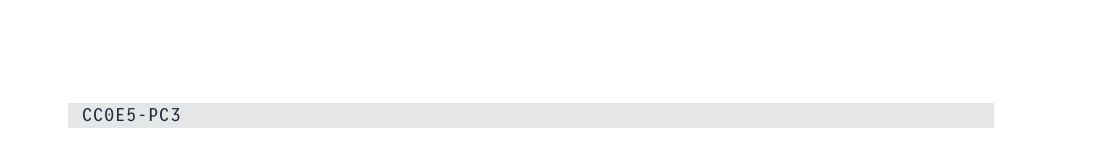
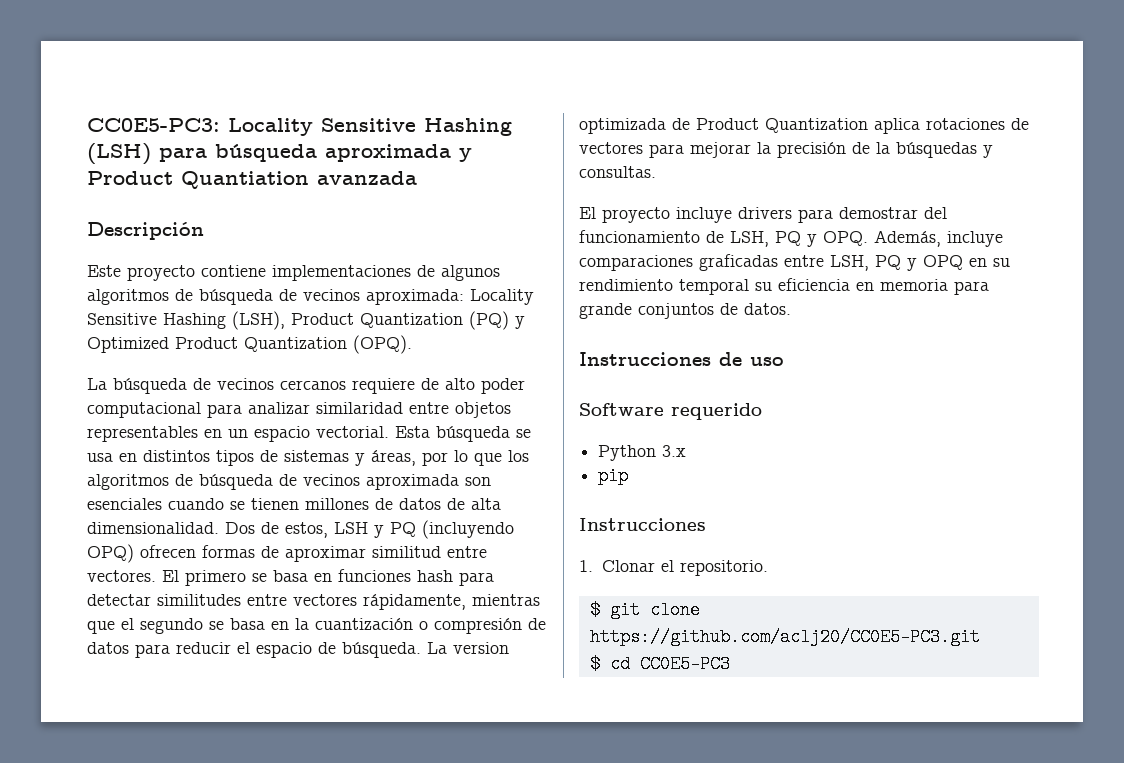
(81, 114) none -> [87,118,512,136] [87,143,472,165] [87,171,417,189] [87,222,204,240] [87,265,500,281] [87,289,534,305] [87,311,525,330] [87,335,412,354] [87,378,525,394] [87,402,511,418] [87,426,531,442] [87,450,529,466] [87,474,491,490] [87,498,501,510] [87,520,514,539] [87,544,487,563] [87,569,494,586] [87,594,540,610] [87,618,546,634] [87,642,509,658] [579,118,1029,134] [579,142,993,158] [579,166,656,178] [579,207,947,223] [579,230,1003,247] [579,254,1010,271] [579,278,989,295] [579,303,791,319] [579,352,784,366] [579,403,762,420] [598,445,687,461] [598,467,629,485] [579,518,706,531] [579,560,768,576] [589,601,700,619] [589,628,980,646] [589,655,630,673] CC0E5-PC3: Locality Sensitive Hashing (LSH) para búsqueda aproximada y Product Quantiation avanzada // Descripción // Este proyecto contiene implementaciones de algunos algoritmos de búsqueda de vecinos aproximada: Locality Sensitive Hashing (LSH), Product Quantization (PQ) y Optimized Product Quantization (OPQ). // La búsqueda de vecinos cercanos requiere de alto poder computacional para analizar similaridad entre objetos representables en un espacio vectorial. Esta búsqueda se usa en distintos tipos de sistemas y áreas, por lo que los algoritmos de búsqueda de vecinos aproximada son esenciales cuando se tienen millones de datos de alta dimensionalidad. Dos de estos, LSH y PQ (incluyendo OPQ) ofrecen formas de aproximar similitud entre vectores. El primero se basa en funciones hash para detectar similitudes entre vectores rápidamente, mientras que el segundo se basa en la cuantización o compresión de datos para reducir el espacio de búsqueda. La version optimizada de Product Quantization aplica rotaciones de vectores para mejorar la precisión de la búsquedas y consultas. // El proyecto incluye drivers para demostrar del funcionamiento de LSH, PQ y OPQ. Además, incluye comparaciones graficadas entre LSH, PQ y OPQ en su rendimiento temporal su eficiencia en memoria para grande conjuntos de datos. // Instrucciones de uso // Software requerido // Python 3.x // pip // Instrucciones // 1. Clonar el repositorio. // $ git clone https://github.com/aclj20/CC0E5-PC3.git // $ cd

